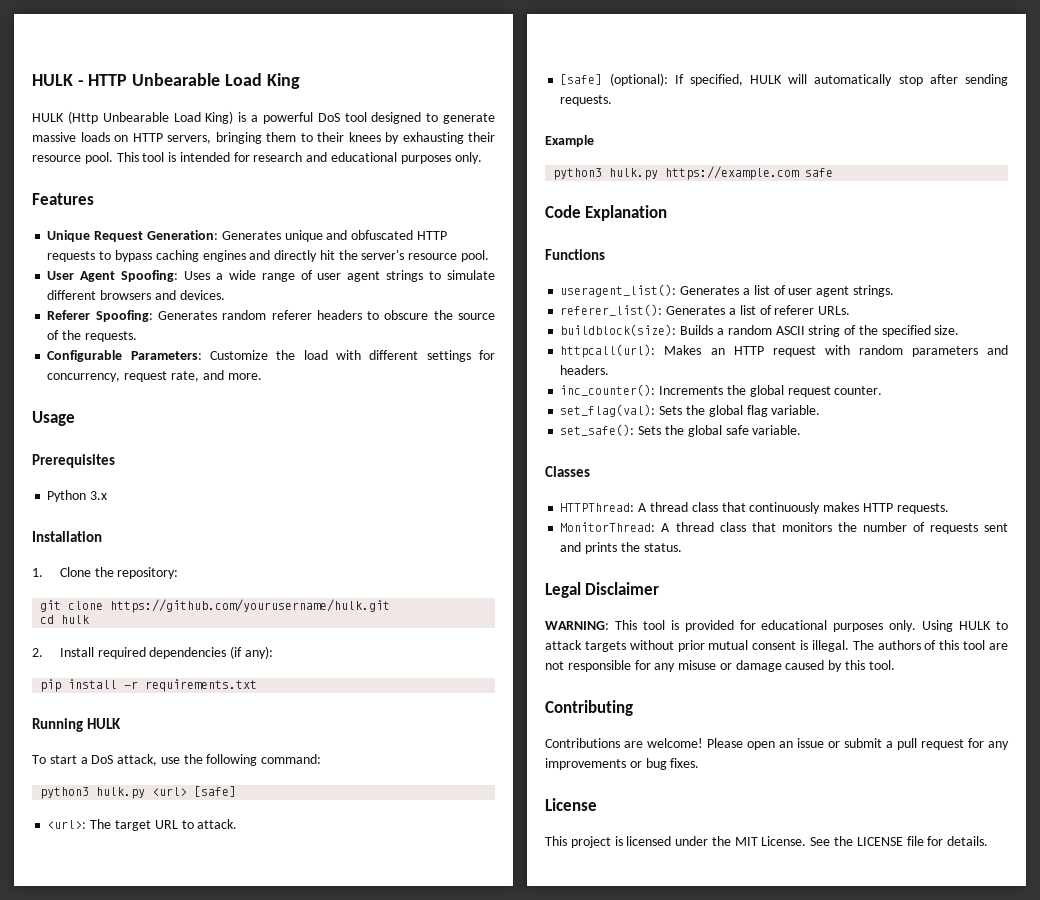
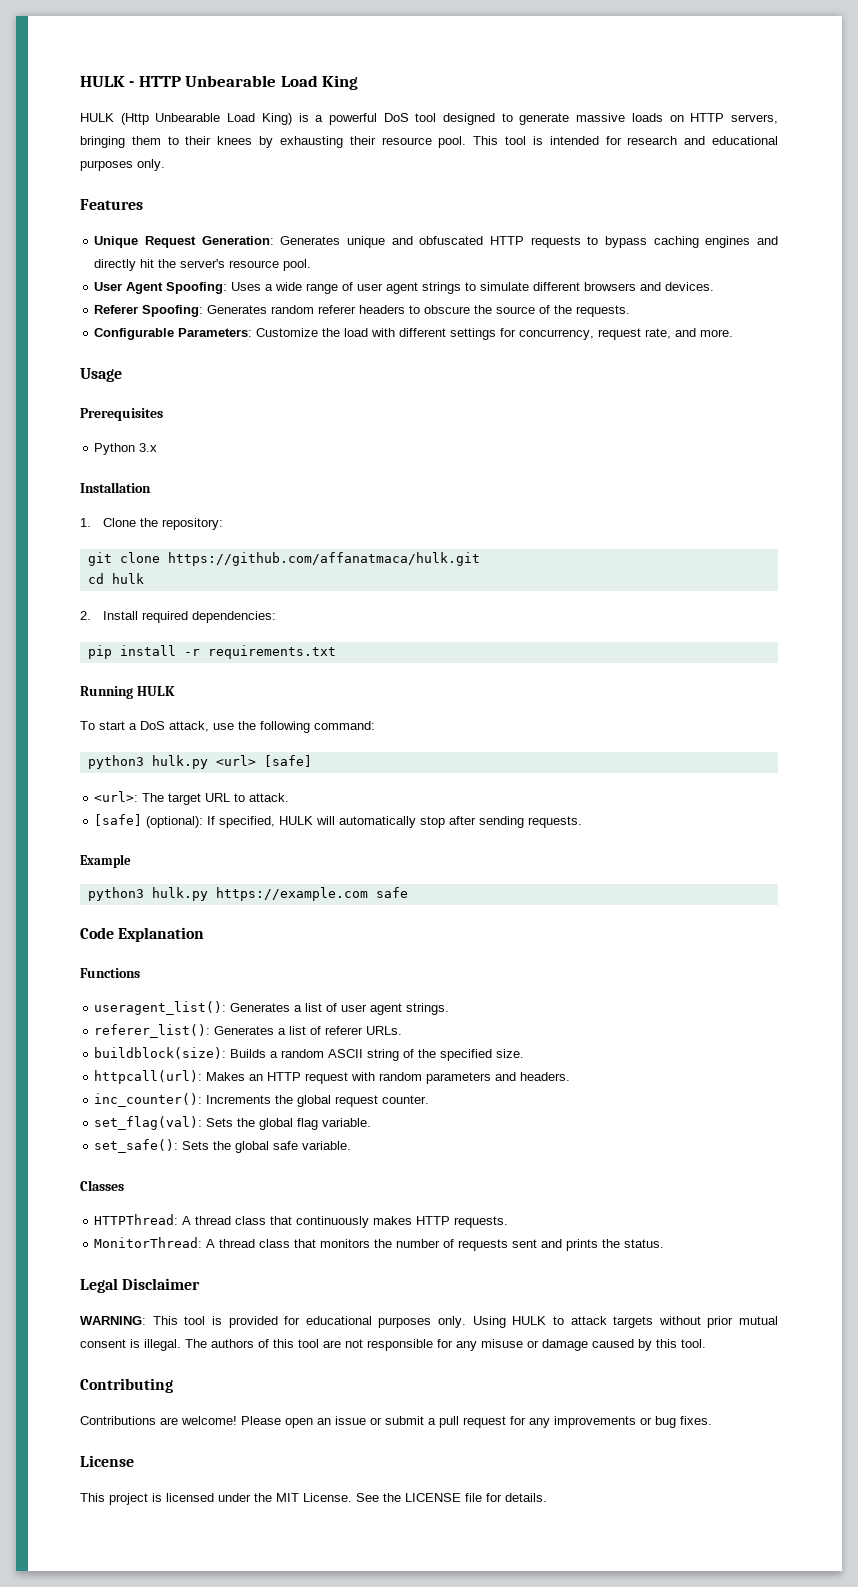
[110,599,391,613] https://github.com/yourusername/hulk.git -> [167,552,480,566] https://github.com/affanatmaca/hulk.git
[149,646,273,659] dependencies (if any): -> [191,611,276,623] dependencies:

